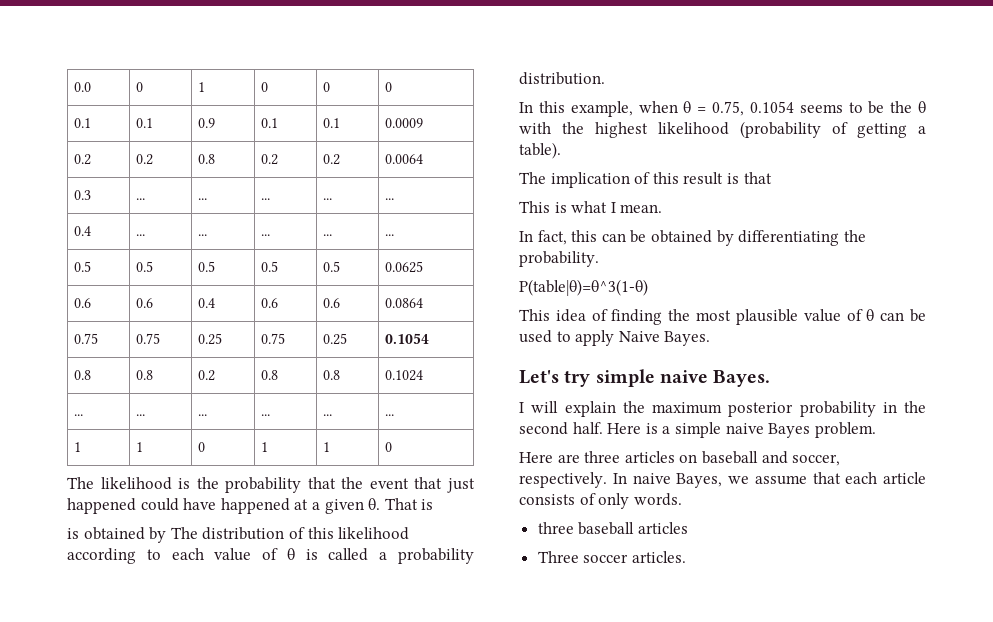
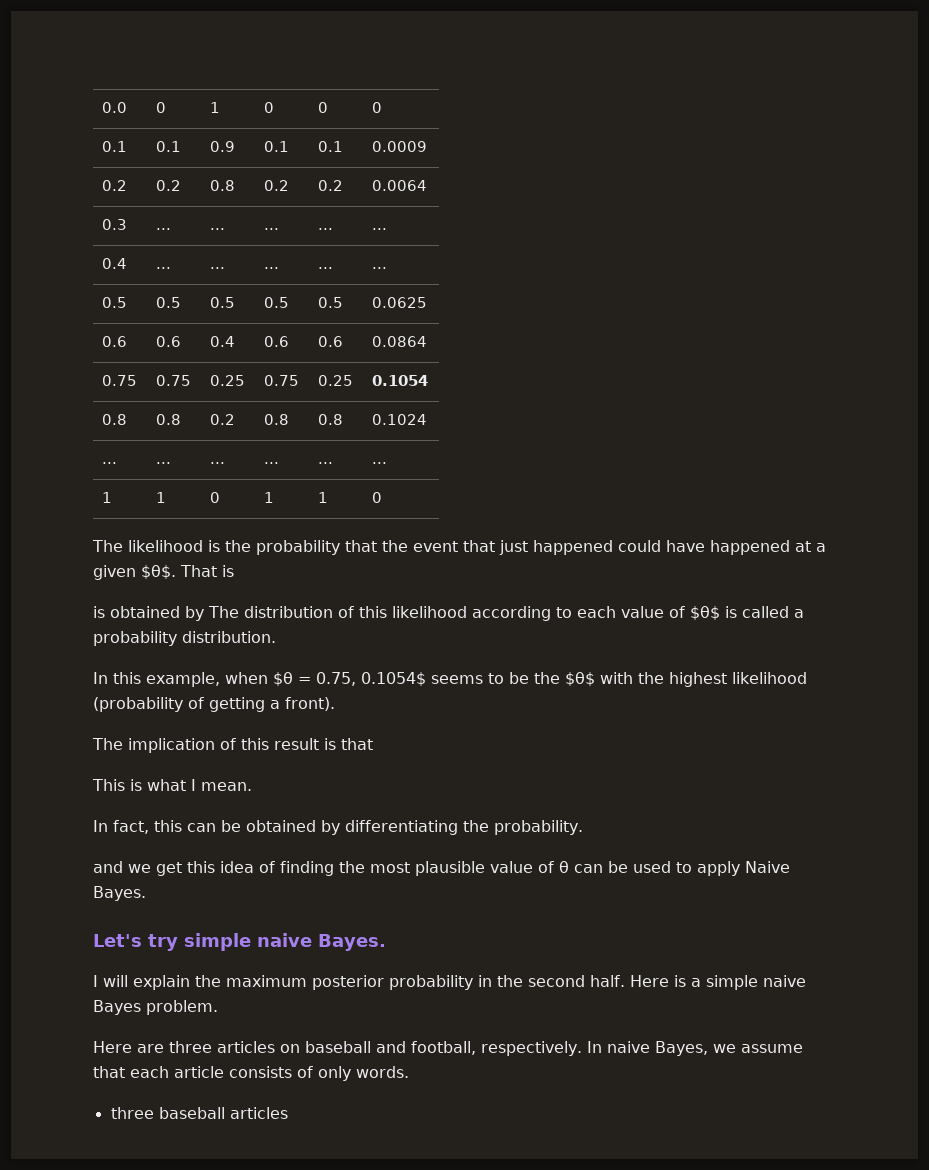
[368,498,381,510] θ. -> [141,565,176,579] $θ$.
[286,548,295,560] θ -> [690,606,720,620] $θ$
[683,101,692,113] θ -> [273,672,293,686] $θ
[749,101,794,113] 0.1054 -> [361,672,426,686] 0.1054$
[918,101,926,113] θ -> [565,672,595,686] $θ$
[519,142,561,159] table). -> [285,697,335,711] front).
[519,279,648,296] [519,309,550,321] P(table|θ)=θ^3(1-θ) // This -> [93,861,215,876] and we get this
[792,454,841,466] soccer, -> [411,1041,476,1055] football,
[537,551,686,563] // Three soccer articles. -> (288, 1113) none

